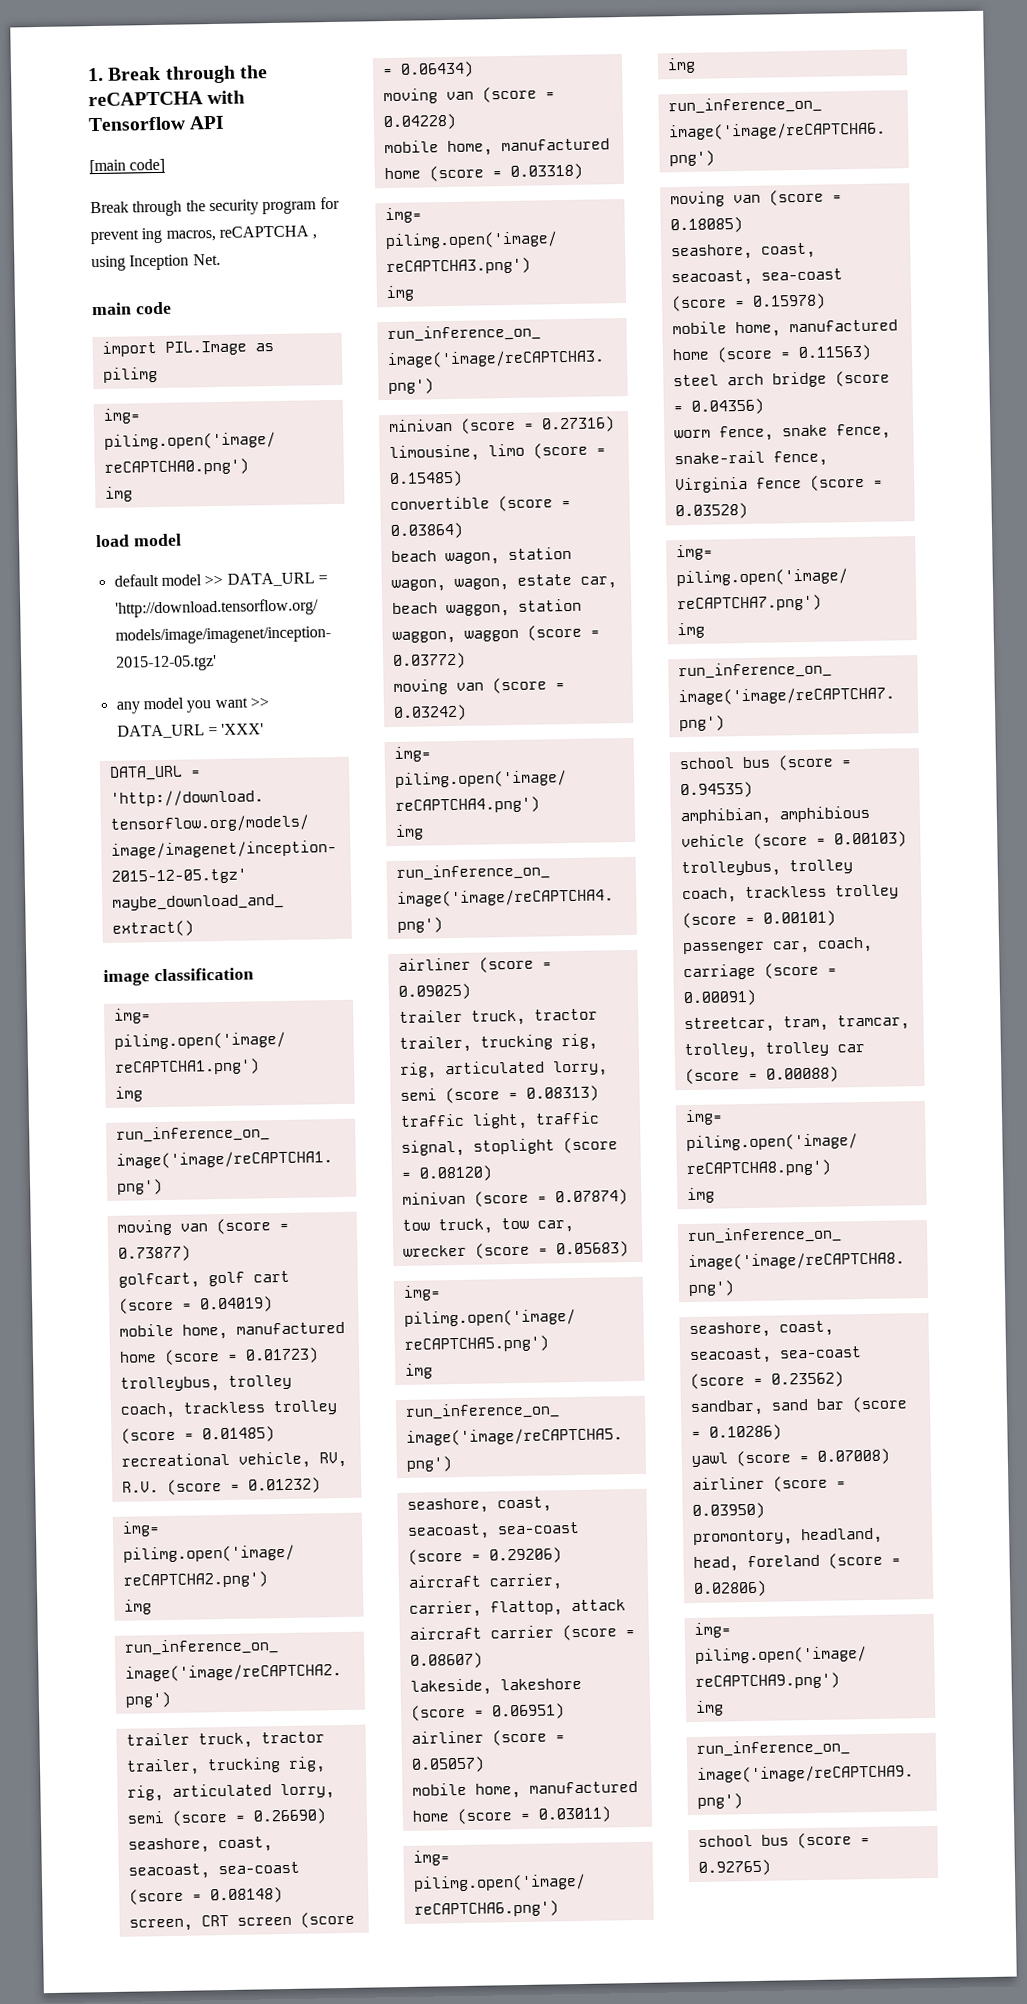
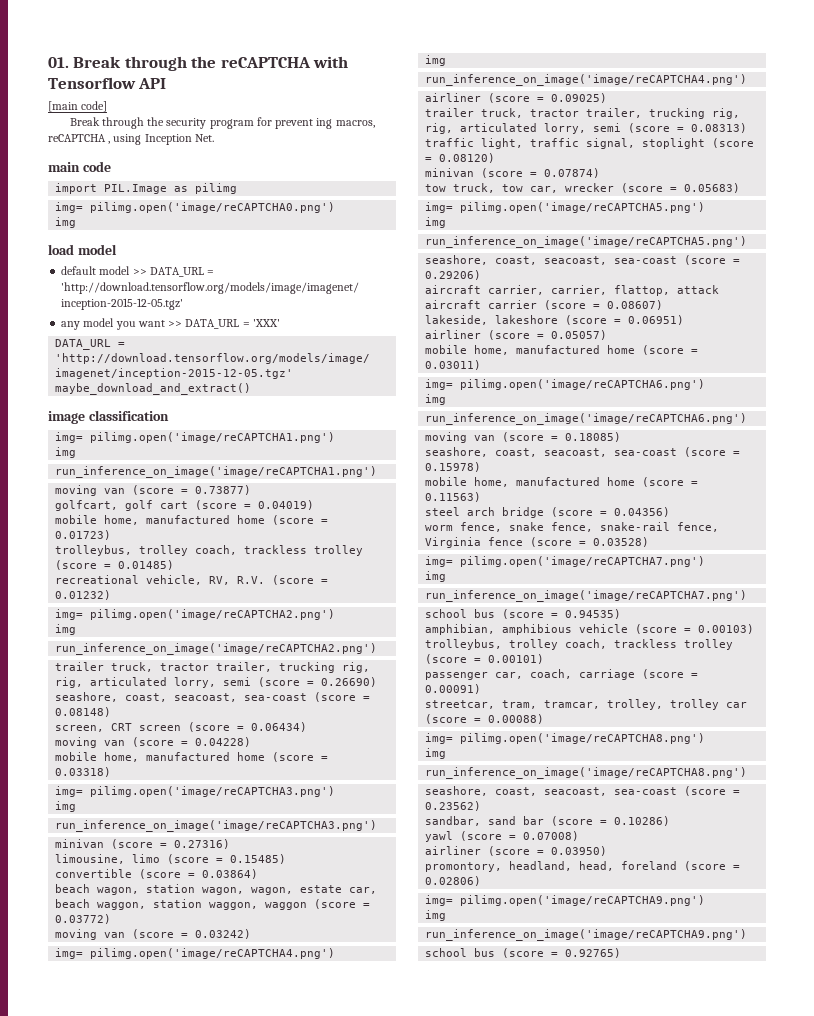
[87,67,104,82] 1. -> [48,57,69,68] 01.

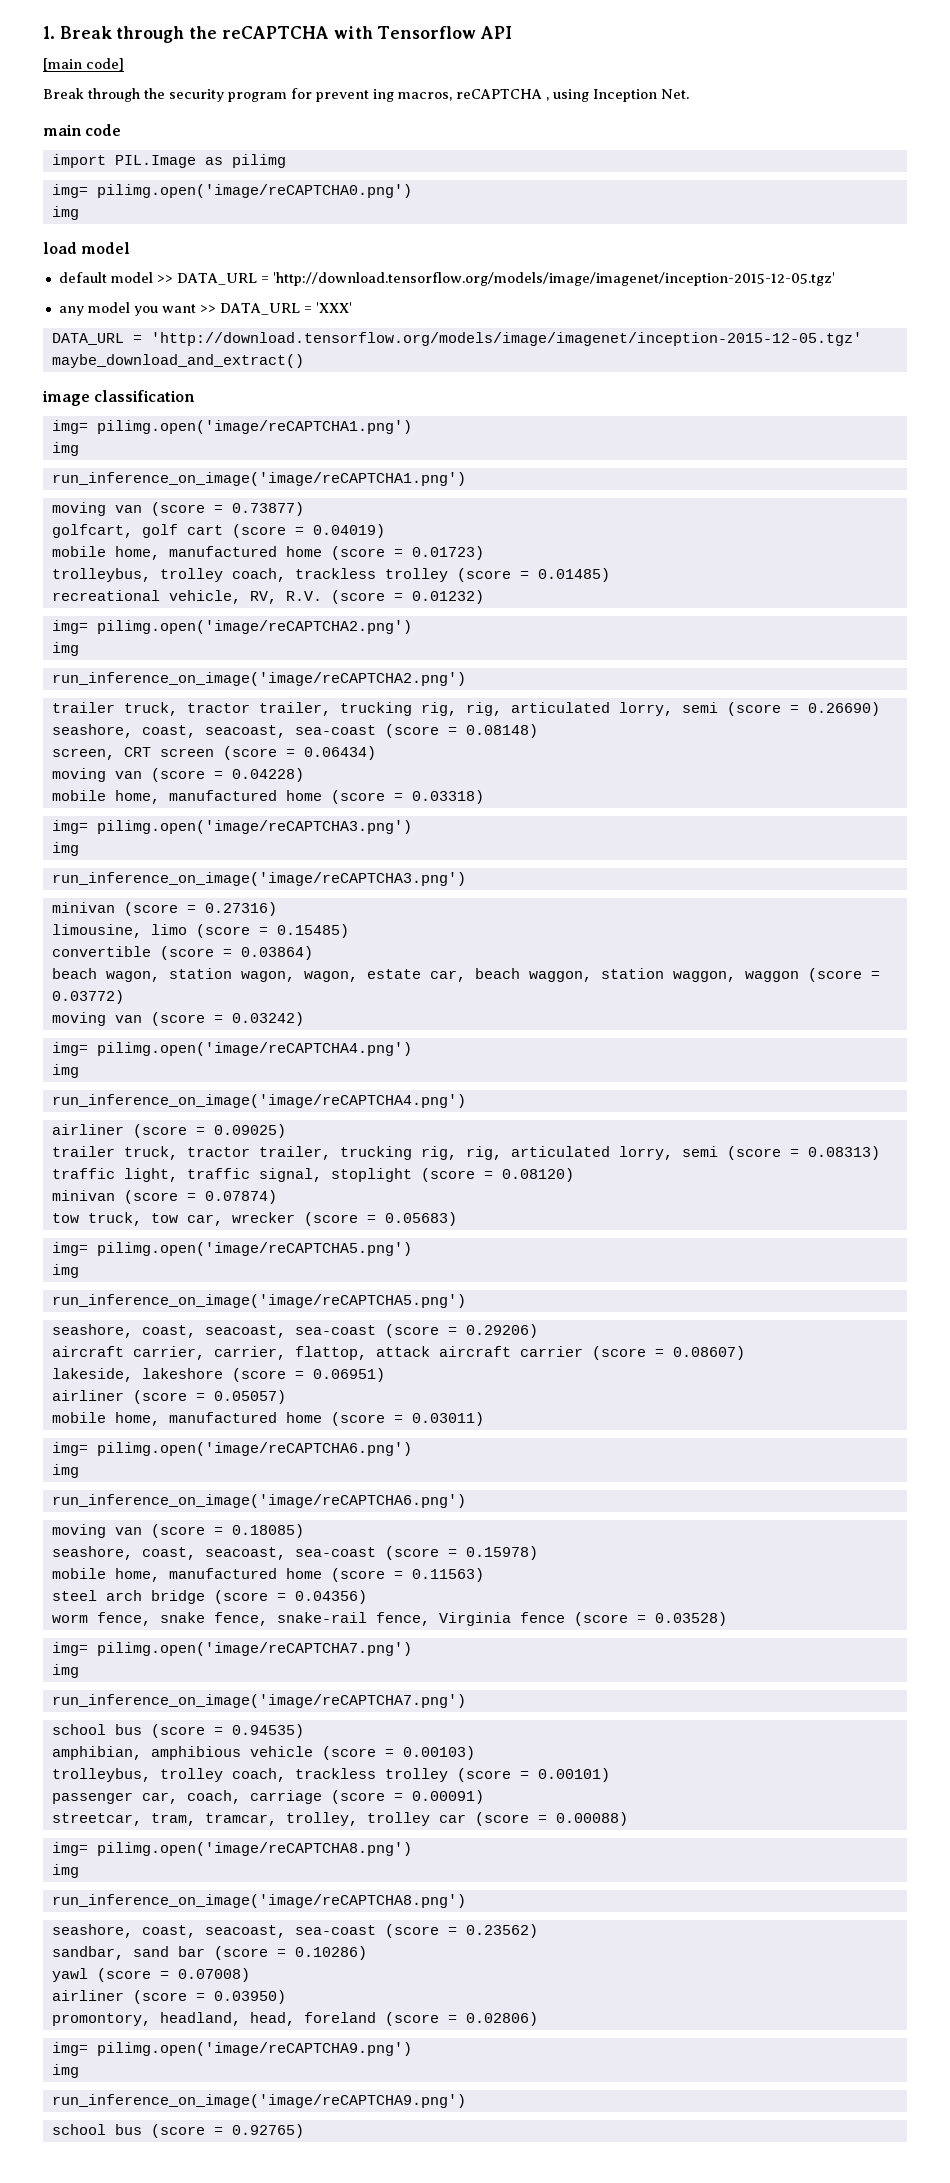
[48,57,69,68] 01. -> [43,26,55,39] 1.

